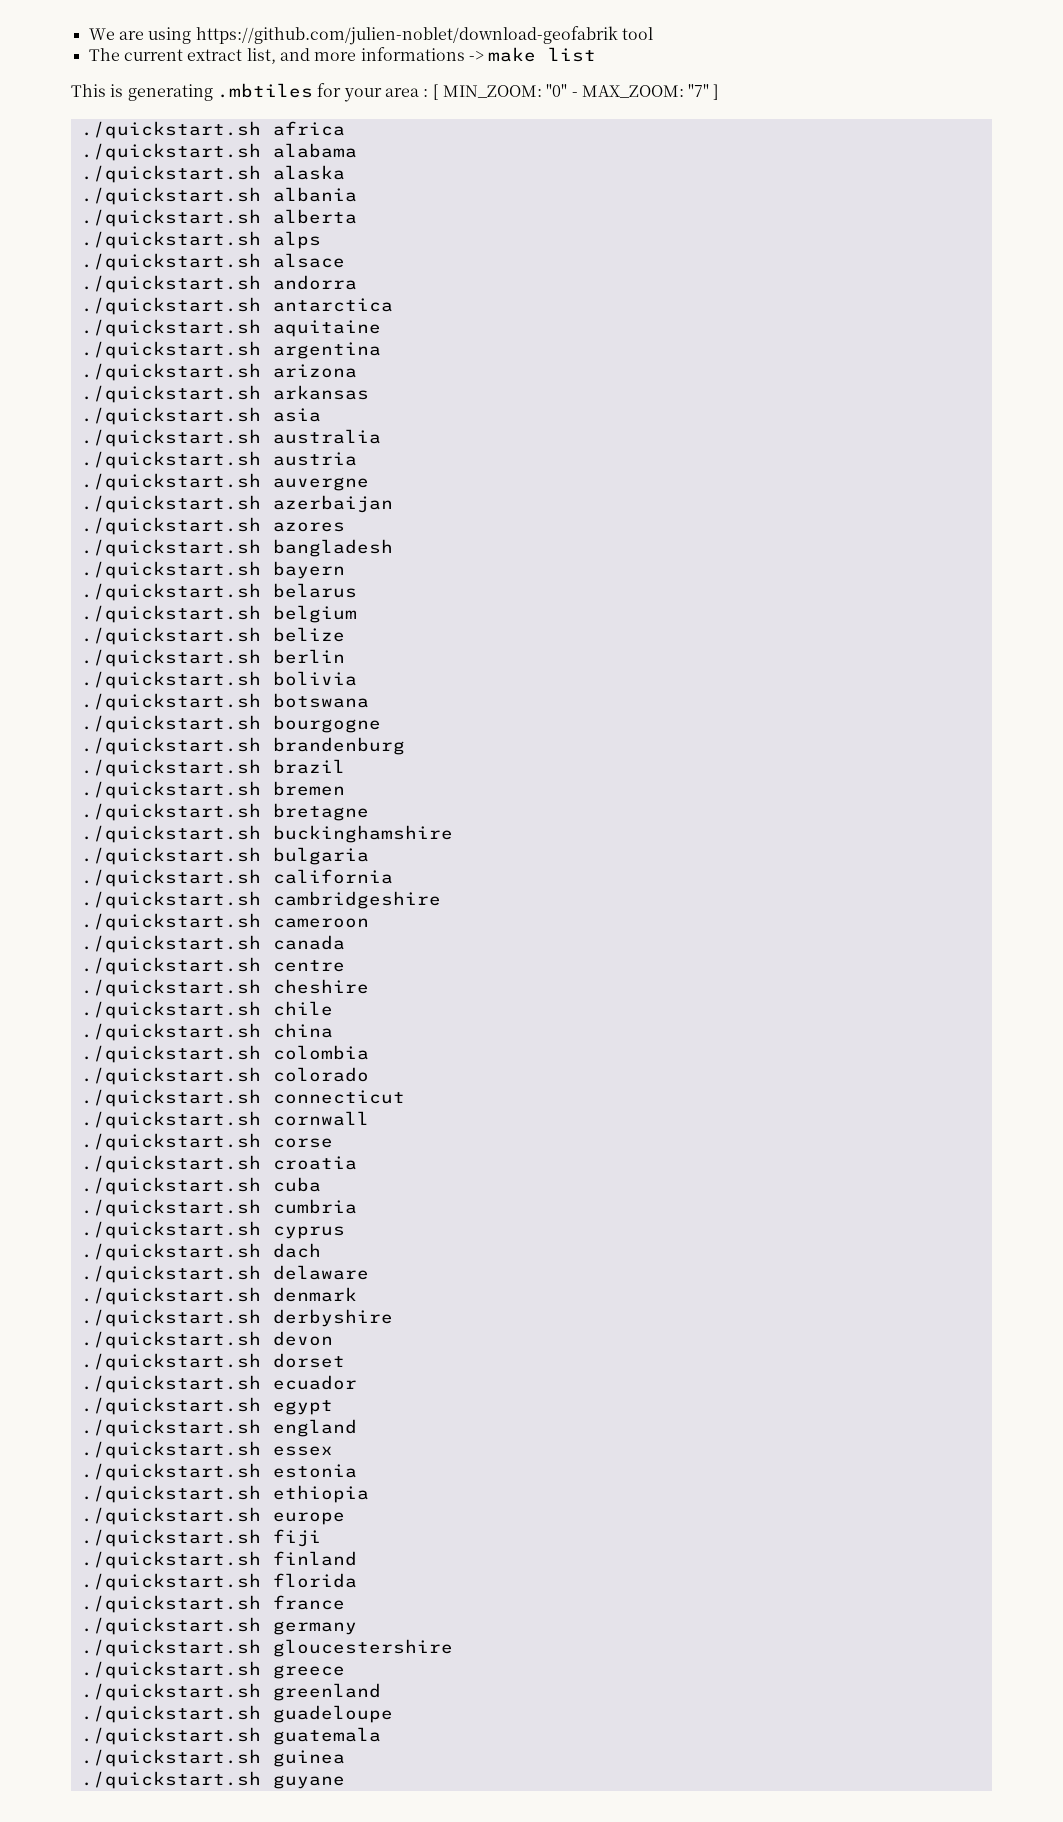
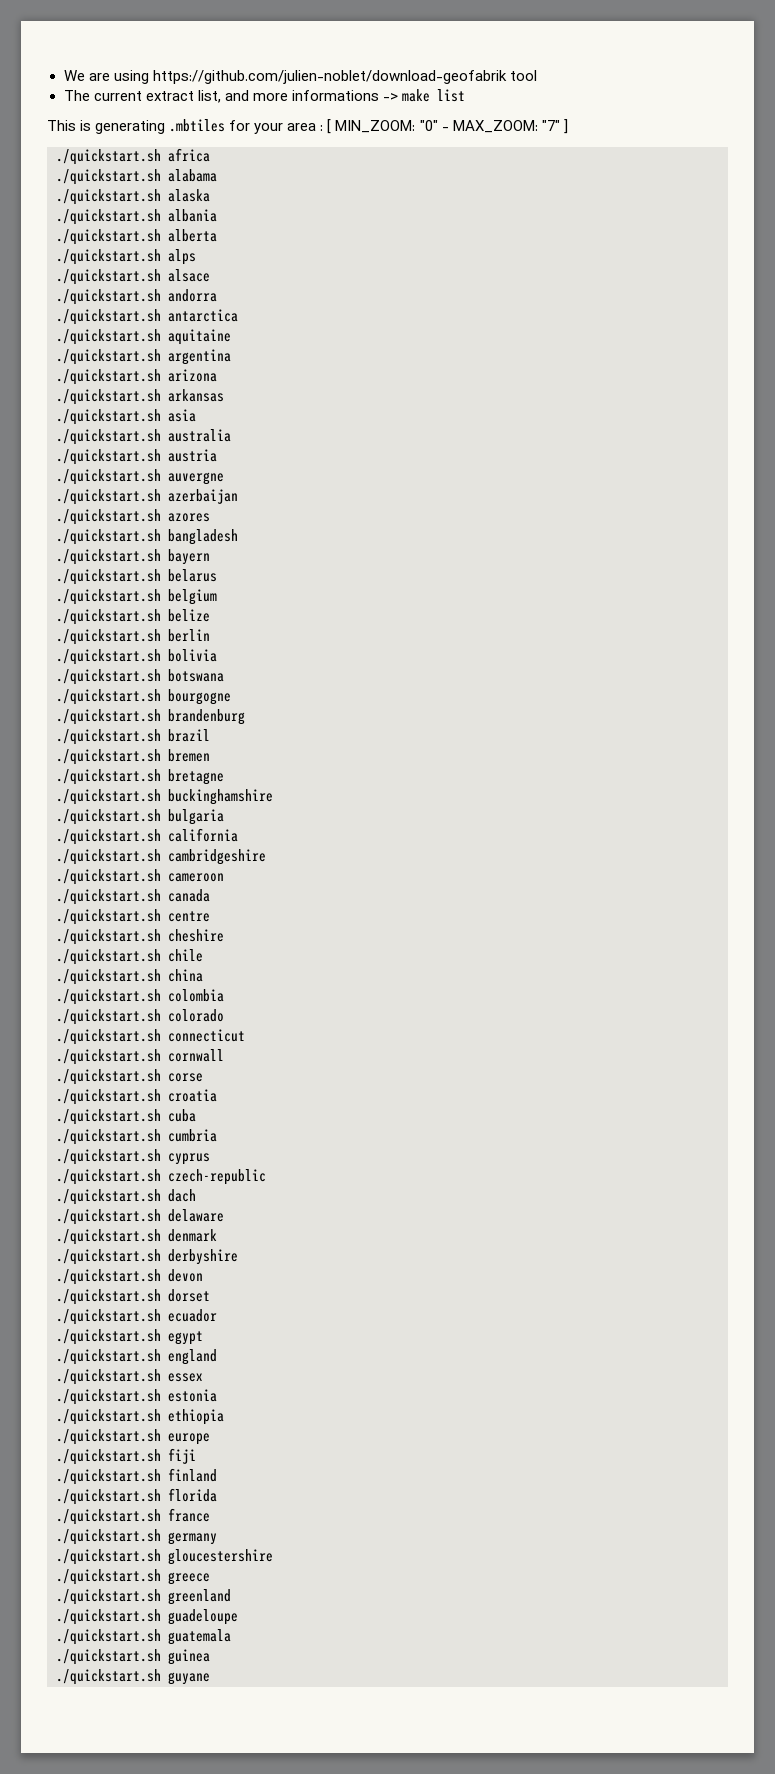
(345, 1232) none -> [56,1169,266,1185] // ./quickstart.sh czech-republic

